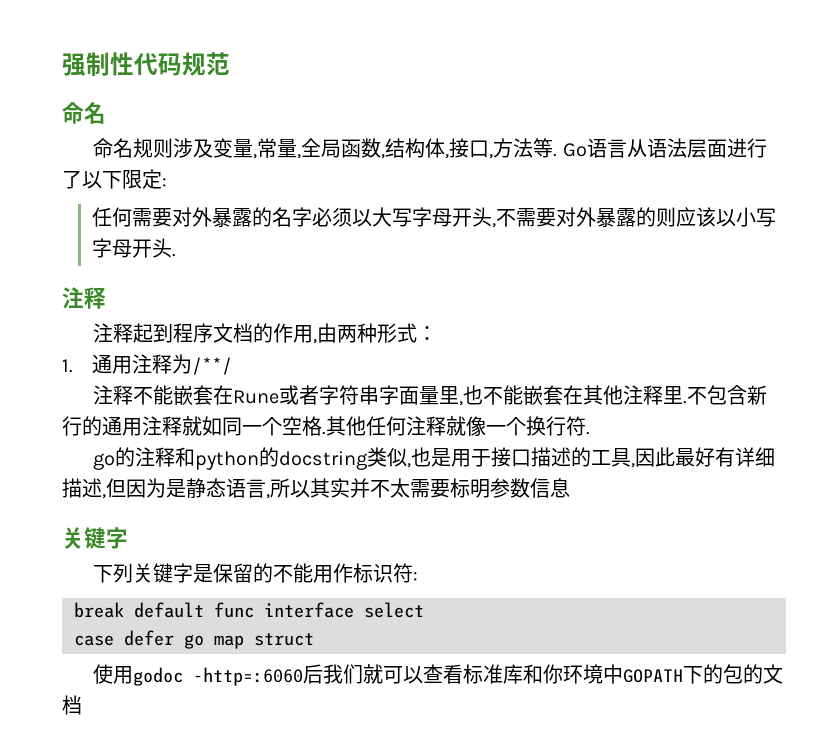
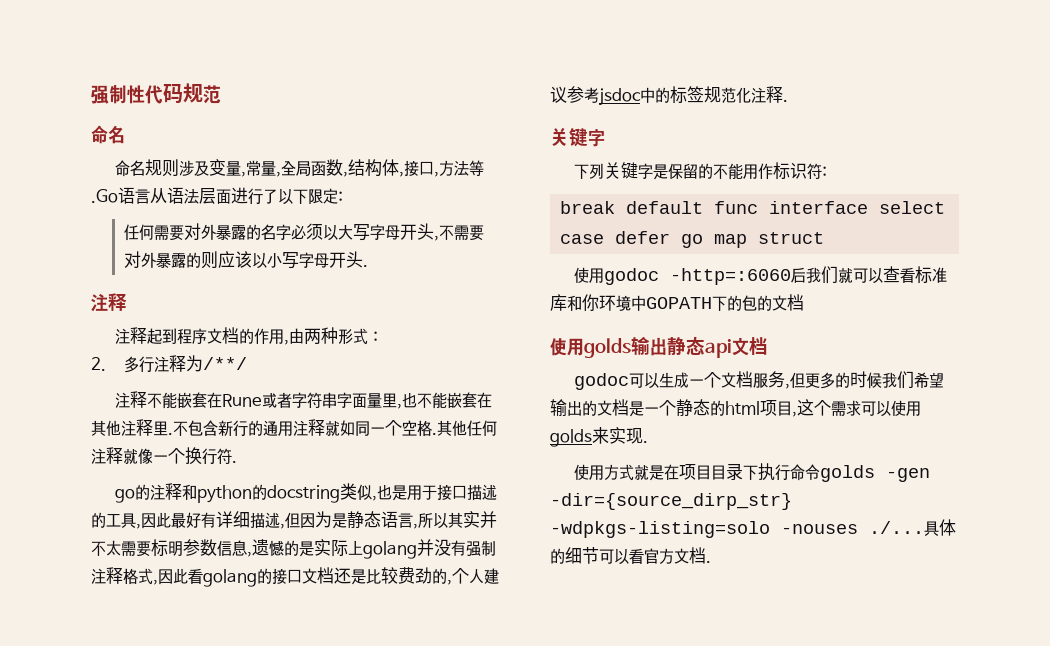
[553,143,587,157] . Go -> [91,189,118,203] .Go
[62,354,132,374] 1.通用 -> [91,356,155,373] 2.多行
(570, 488) none -> [247,539,496,559] [91,567,499,587] [550,86,788,106] ,遗憾的是实际上golang并没有强制注释格式,因此看golang的接口文档还是比较费劲的,个人建议参考jsdoc中的标签规范化注释.
(82, 705) none -> [550,336,768,358] [573,371,944,390] [550,399,921,417] [550,427,648,447] [573,463,930,482] [550,493,792,510] [550,519,956,538] [550,547,711,565] // 使用golds输出静态api文档 // godoc可以生成一个文档服务,但更多的时候我们希望输出的文档是一个静态的html项目,这个需求可以使用golds来实现. // 使用方式就是在项目目录下执行命令golds -gen -dir={source_dirp_str} -wdpkgs-listing=solo -nouses ./...具体的细节可以看官方文档.

